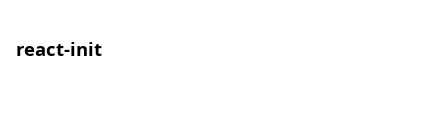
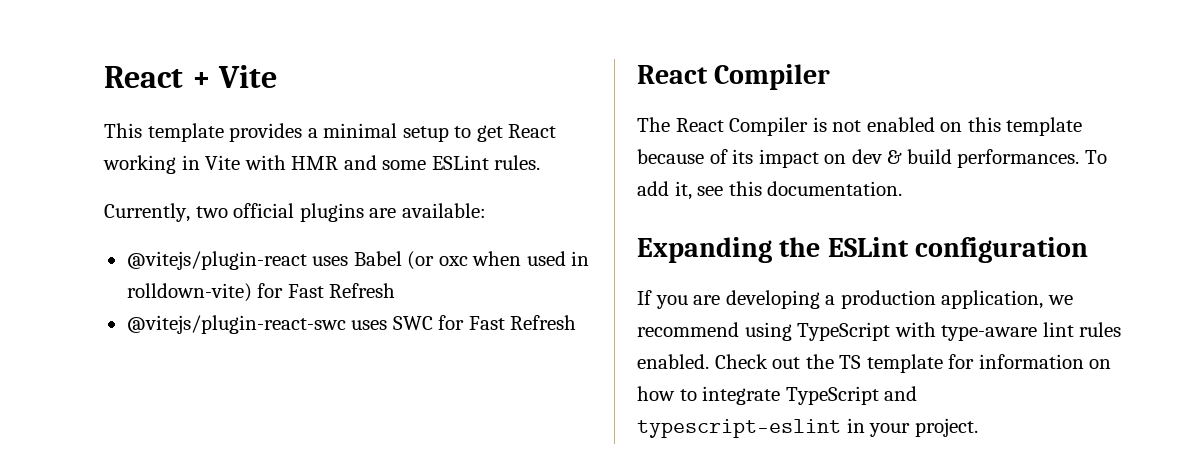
[16,42,102,56] react-init -> [104,65,278,88] [104,123,557,142] [103,155,541,174] [104,203,486,222] [126,251,590,270] [126,283,396,302] [126,315,577,334] [637,64,831,90] [637,117,1083,136] [637,149,1107,168] [637,181,903,200] [637,237,1089,263] [637,290,1073,309] [637,322,1122,341] [637,354,1112,373] [637,386,918,405] [637,418,978,438] React + Vite // This template provides a minimal setup to get React working in Vite with HMR and some ESLint rules. // Currently, two official plugins are available: // @vitejs/plugin-react uses Babel (or oxc when used in rolldown-vite) for Fast Refresh // @vitejs/plugin-react-swc uses SWC for Fast Refresh // React Compiler // The React Compiler is not enabled on this template because of its impact on dev & build performances. To add it, see this documentation. // Expanding the ESLint configuration // If you are developing a production application, we recommend using TypeScript with type-aware lint rules enabled. Check out the TS template for information on how to integrate TypeScript and typescript-eslint in your project.

